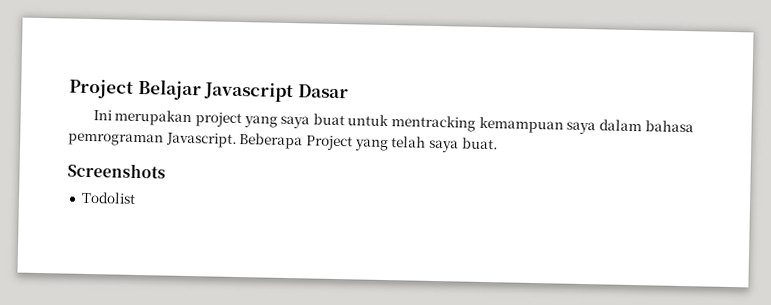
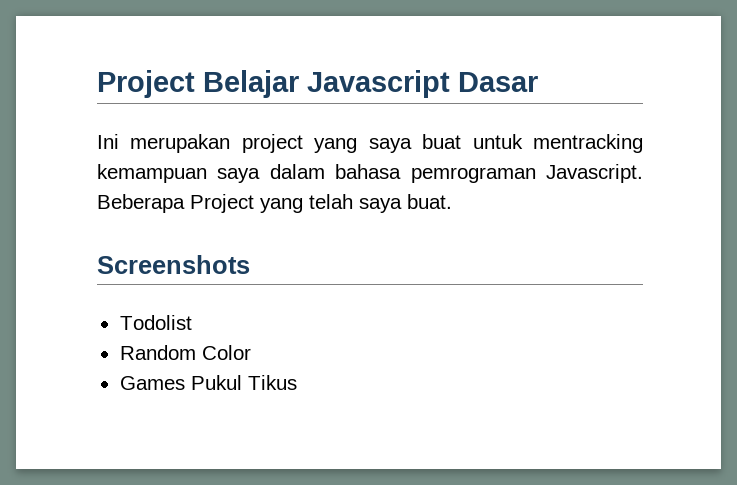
(136, 197) none -> [119,345,251,360] [119,375,297,390] // Random Color // Games Pukul Tikus

